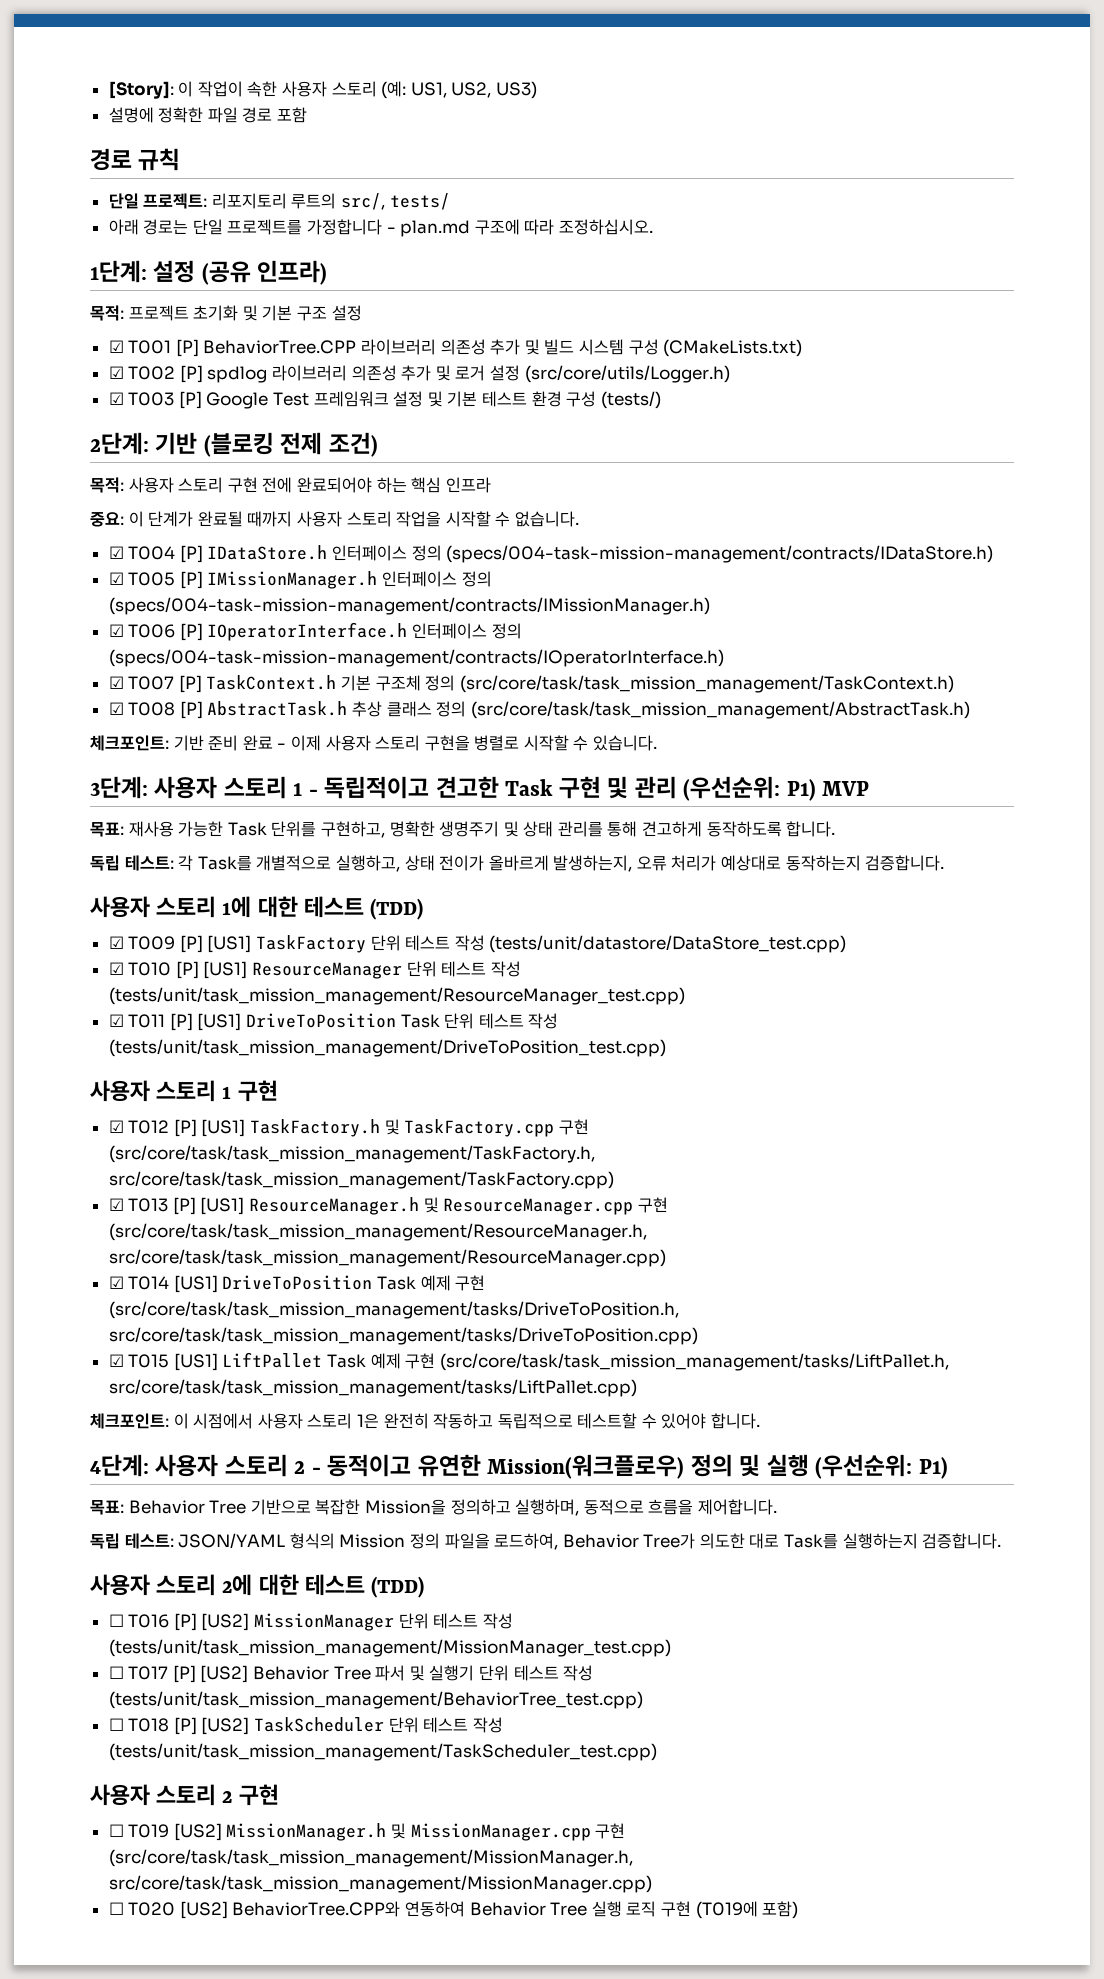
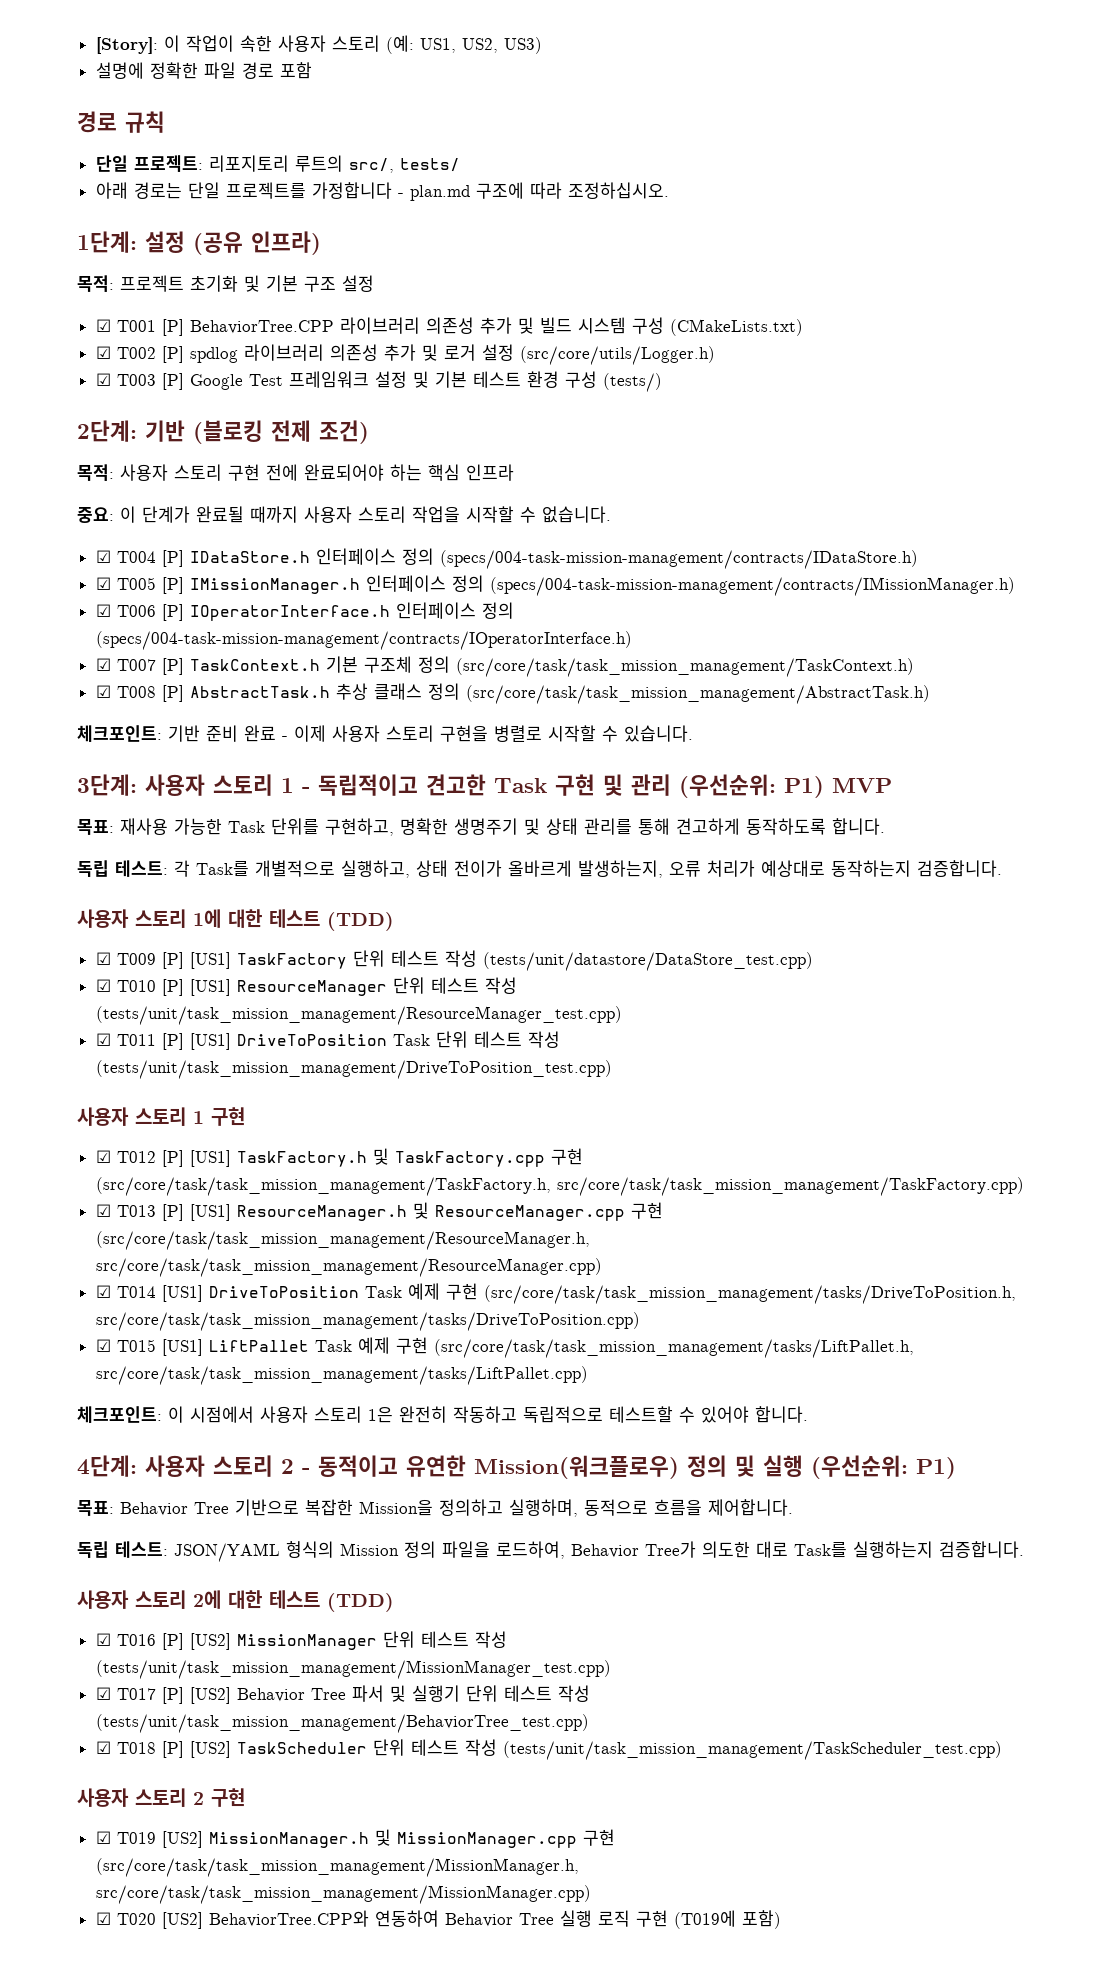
[108,1614,124,1627] ☐ -> [95,1633,111,1646] ☑
[108,1666,124,1679] ☐ -> [95,1687,111,1700] ☑
[108,1718,124,1731] ☐ -> [95,1741,111,1754] ☑
[108,1824,124,1837] ☐ -> [95,1831,111,1844] ☑
[108,1902,124,1915] ☐ -> [95,1912,111,1925] ☑

